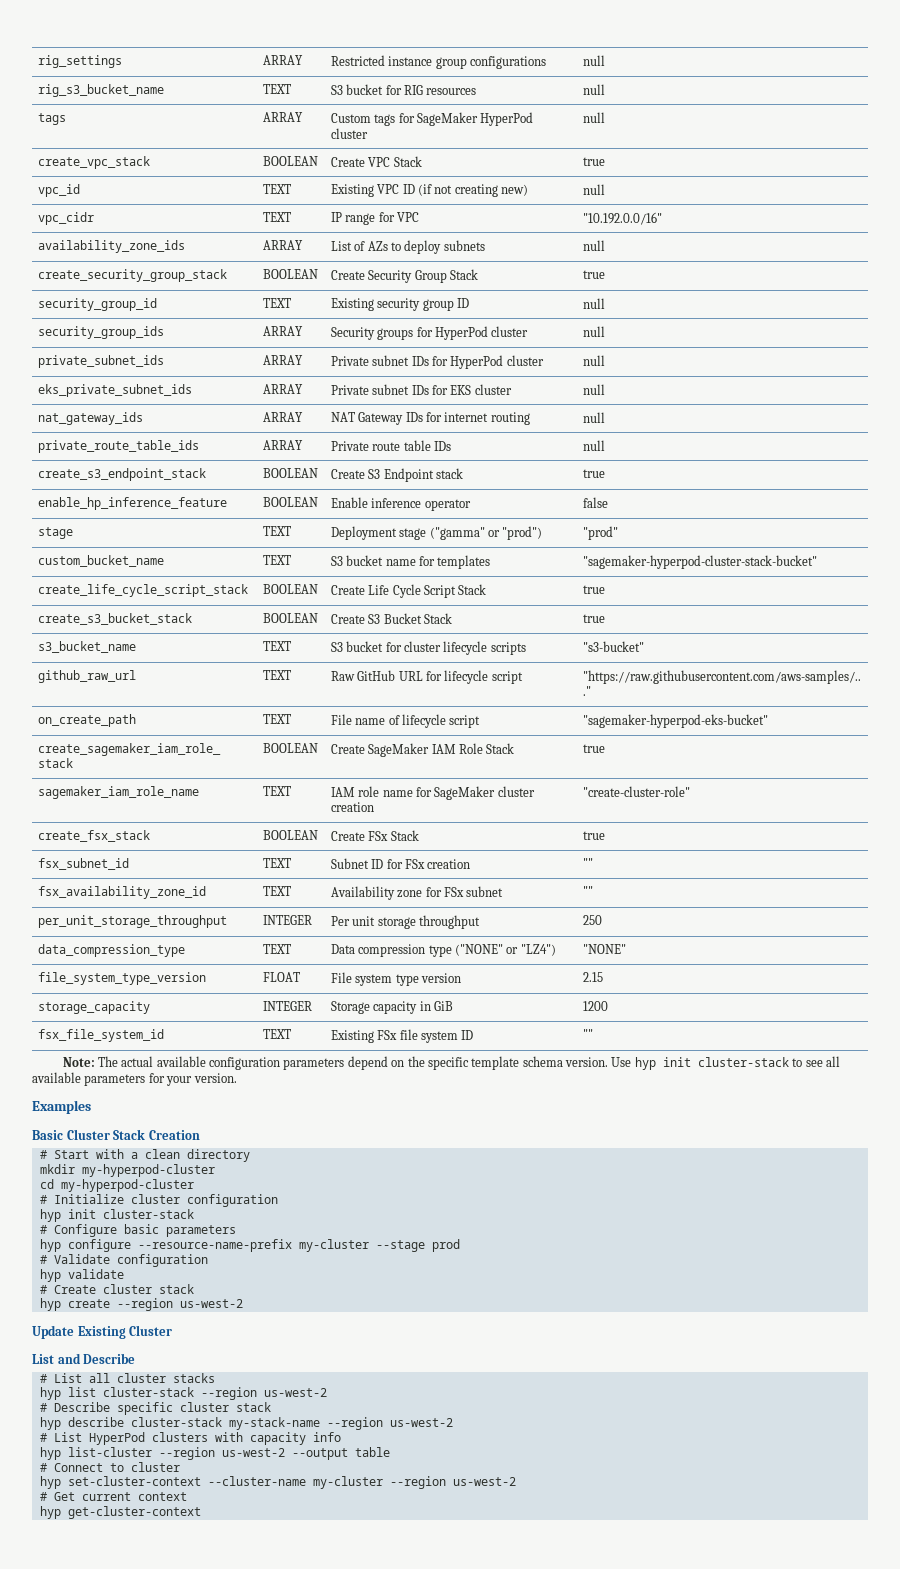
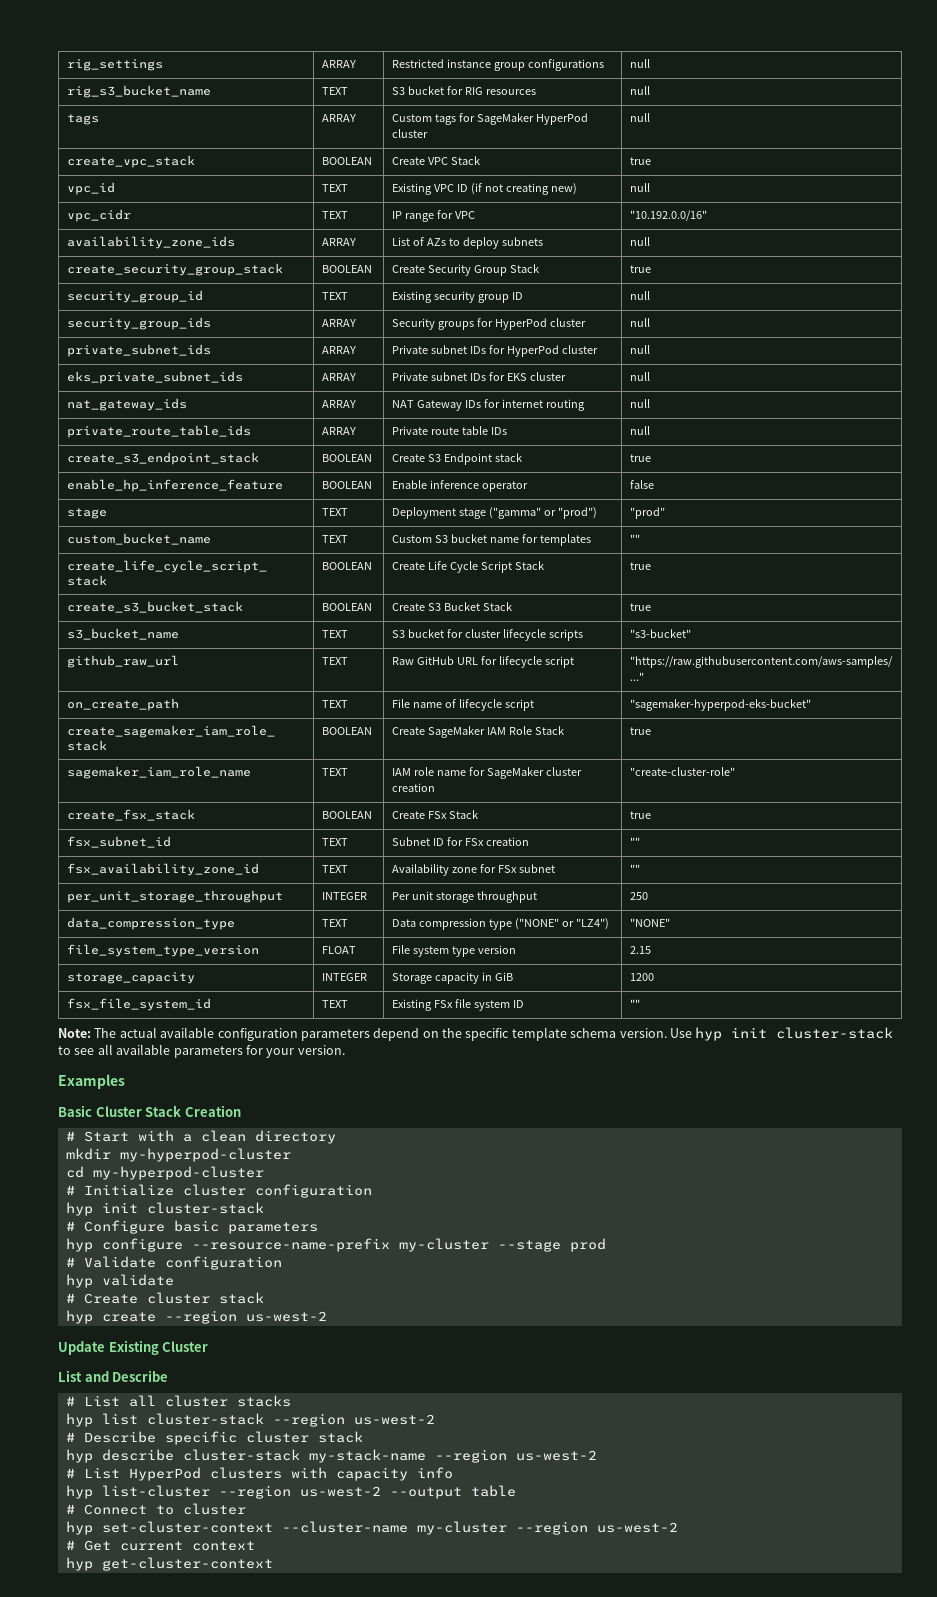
(291, 560) none -> [392,535,433,543] Custom
[582,555,817,569] "sagemaker-hyperpod-cluster-stack-bucket" -> [630,534,641,543] ""

